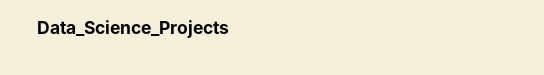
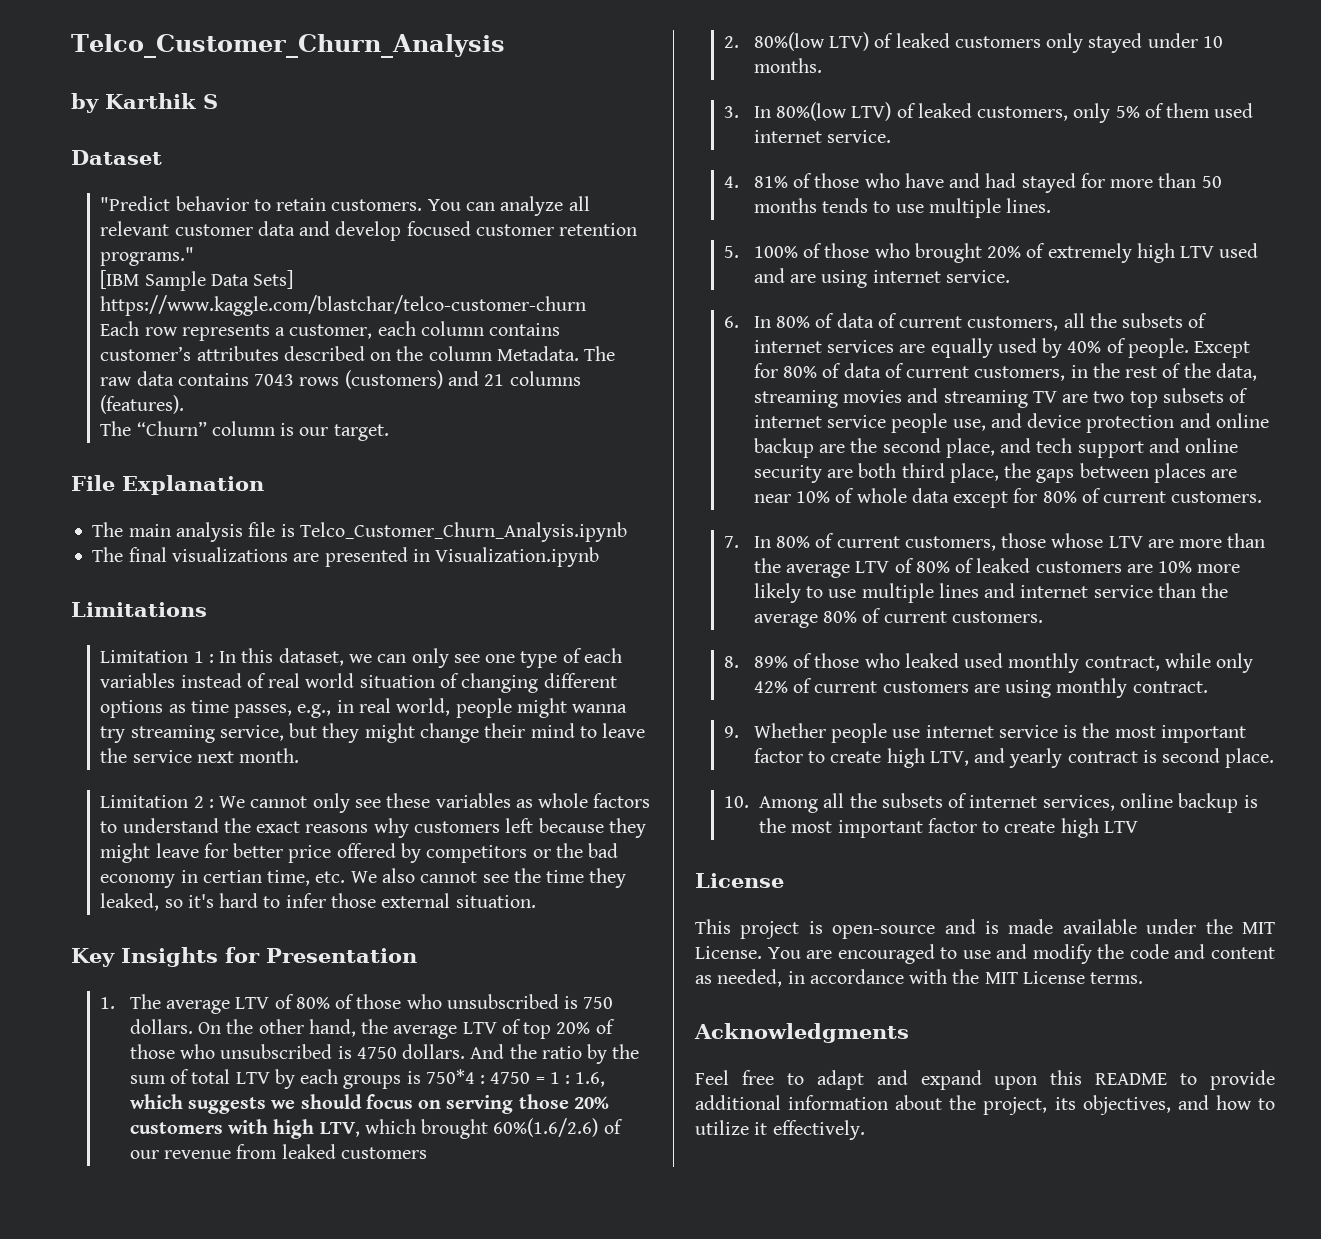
[37,20,229,38] Data_Science_Projects -> [71,34,505,58] [71,93,218,113] [71,150,162,165] [100,196,590,216] [100,221,638,241] [100,247,195,266] [100,270,294,291] [100,295,587,316] [100,321,561,341] [100,346,616,361] [100,370,581,389] [100,395,185,414] [100,421,389,441] [71,475,264,495] [92,522,627,542] [92,547,600,567] [71,602,207,617] [100,648,622,668] [100,673,617,693] [100,698,628,718] [100,723,646,743] [100,748,300,763] [100,793,651,813] [100,818,646,838] [100,843,619,863] [100,868,627,888] [100,893,536,911] [71,947,417,967] [100,994,614,1014] [129,1019,615,1039] [129,1044,640,1064] [129,1069,606,1089] [129,1094,609,1114] [129,1118,623,1139] [129,1144,427,1159] [724,32,1223,53] [753,58,822,73] [724,102,1254,123] [753,130,892,143] [724,173,1222,193] [753,198,1052,218] [724,243,1259,263] [753,268,1010,288] [724,313,1208,331] [753,338,1251,358] [753,363,1257,381] [753,388,1249,408] [753,413,1269,433] [753,438,1239,458] [753,463,1238,483] [753,488,1263,508] [724,533,1266,551] [753,558,1241,578] [753,583,1229,603] [753,608,1043,628] [724,653,1254,673] [753,678,1208,698] [724,723,1246,743] [753,748,1275,768] [724,793,1258,813] [759,818,1138,838] [695,873,784,888] [695,919,1275,939] [695,944,1275,964] [695,969,1144,987] [694,1023,909,1043] [695,1070,1275,1090] [695,1095,1275,1115] [695,1120,865,1140] Telco_Customer_Churn_Analysis // by Karthik S // Dataset // "Predict behavior to retain customers. You can analyze all relevant customer data and develop focused customer retention programs." // [IBM Sample Data Sets] https://www.kaggle.com/blastchar/telco-customer-churn // Each row represents a customer, each column contains customer’s attributes described on the column Metadata. The raw data contains 7043 rows (customers) and 21 columns (features). // The “Churn” column is our target. // File Explanation // The main analysis file is Telco_Customer_Churn_Analysis.ipynb // The final visualizations are presented in Visualization.ipynb // Limitations // Limitation 1 : In this dataset, we can only see one type of each variables instead of real world situation of changing different options as time passes, e.g., in real world, people might wanna try streaming service, but they might change their mind to leave the service next month. // Limitation 2 : We cannot only see these variables as whole factors to understand the exact reasons why customers left because they might leave for better price offered by competitors or the bad economy in certian time, etc. We also cannot see the time they leaked, so it's hard to infer those external situation. // Key Insights for Presentation // 1. The average LTV of 80% of those who unsubscribed is 750 dollars. On the other hand, the average LTV of top 20% of those who unsubscribed is 4750 dollars. And the ratio by the sum of total LTV by each groups is 750*4 : 4750 = 1 : 1.6, which suggests we should focus on serving those 20% customers with high LTV, which brought 60%(1.6/2.6) of our revenue from leaked customers // 2. 80%(low LTV) of leaked customers only stayed under 10 months. // 3. In 80%(low LTV) of leaked customers, only 5% of them used internet service. // 4. 81% of those who have and had stayed for more than 50 months tends to use multiple lines. // 5. 100% of those who brought 20% of extremely high LTV used and are using internet service. // 6. In 80% of data of current customers, all the subsets of internet services are equally used by 40% of people. Except for 80% of data of current customers, in the rest of the data, streaming movies and streaming TV are two top subsets of internet service people use, and device protection and online backup are the second place, and tech support and online security are both third place, the gaps between places are near 10% of whole data except for 80% of current customers. // 7. In 80% of current customers, those whose LTV are more than the average LTV of 80% of leaked customers are 10% more likely to use multiple lines and internet service than the average 80% of current customers. // 8. 89% of those who leaked used monthly contract, while only 42% of current customers are using monthly contract. // 9. Whether people use internet service is the most important factor to create high LTV, and yearly contract is second place. // 10. Among all the subsets of internet services, online backup is the most important factor to create high LTV // License // This project is open-source and is made available under the MIT License. You are encouraged to use and modify the code and content as needed, in accordance with the MIT License terms. // Acknowledgments // Feel free to adapt and expand upon this README to provide additional information about the project, its objectives, and how to utilize it effectively.

